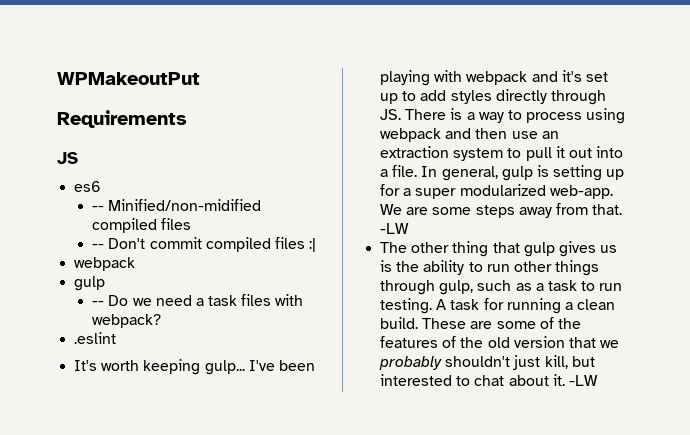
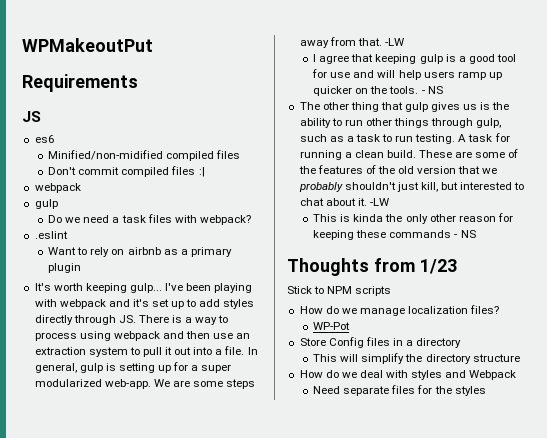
[92,206,105,211] -- -> (54, 139) none
[92,244,105,249] -- -> (241, 154) none
[92,301,105,306] -- -> (58, 204) none
(117, 338) none -> [48,247,232,257] [48,263,82,273] // Want to rely on airbnb as a primary plugin
(410, 228) none -> [313,54,516,64] [312,69,502,80] [313,86,443,96] // I agree that keeping gulp is a good tool for use and will help users ramp up quicker on the tools. - NS
(598, 380) none -> [313,213,513,224] [313,230,476,240] [287,258,457,276] [287,286,392,296] [299,305,500,316] [313,322,351,330] [299,337,462,348] [313,353,520,364] [299,370,517,380] [313,385,486,396] // This is kinda the only other reason for keeping these commands - NS // Thoughts from 1/23 // Stick to NPM scripts // How do we manage localization files? // WP-Pot // Store Config files in a directory // This will simplify the directory structure // How do we deal with styles and Webpack // Need separate files for the styles

